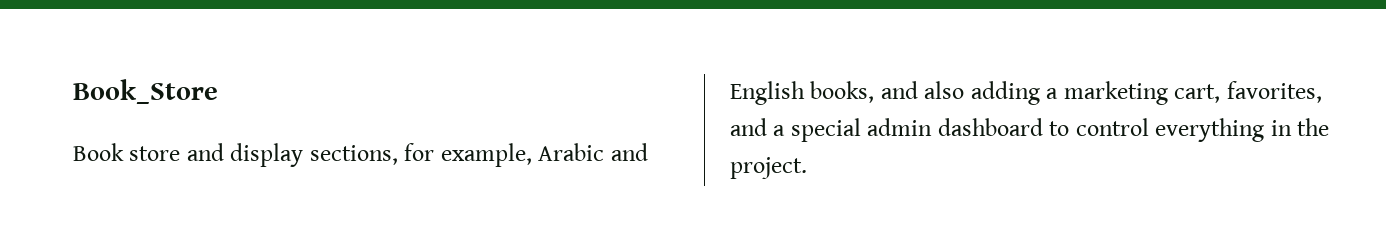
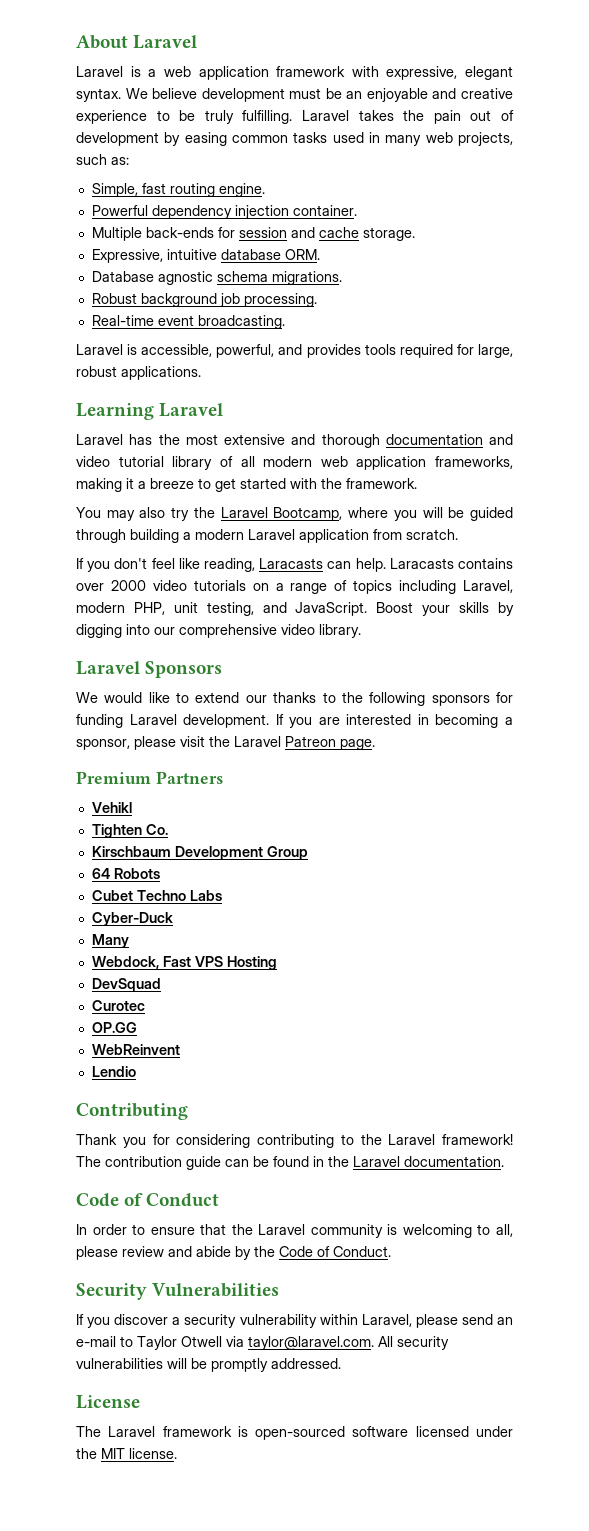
[73,79,218,104] [73,143,648,167] [730,81,1322,105] [730,118,1330,142] [730,157,807,179] Book_Store // Book store and display sections, for example, Arabic and English books, and also adding a marketing cart, favorites, and a special admin dashboard to control everything in the project. -> [76,35,198,49] [76,66,513,80] [76,88,513,102] [76,110,515,124] [76,132,513,146] [76,154,129,165] [91,183,265,197] [91,205,357,219] [91,227,415,241] [91,249,320,263] [91,271,342,285] [91,293,317,307] [91,315,285,329] [76,344,513,358] [76,366,201,380] [76,403,224,420] [76,434,513,448] [76,456,513,470] [76,478,417,492] [76,507,514,521] [76,529,458,543] [76,558,513,572] [76,580,513,594] [76,602,515,616] [76,624,361,638] [76,661,223,678] [76,692,513,706] [76,714,513,728] [76,736,375,750] [76,771,223,784] [91,802,132,813] [91,824,168,838] [91,846,308,860] [91,868,160,879] [91,890,222,901] [91,912,173,926] [91,934,129,948] [91,956,277,970] [91,978,161,992] [91,1000,145,1011] [91,1022,137,1033] [91,1044,180,1055] [91,1066,136,1077] [76,1103,188,1120] [76,1134,513,1148] [76,1156,504,1170] [76,1193,220,1207] [76,1224,513,1238] [76,1246,391,1260] [76,1283,280,1300] [76,1314,513,1328] [76,1336,449,1350] [76,1358,341,1372] [76,1395,140,1409] [76,1426,513,1440] [76,1448,177,1459] About Laravel // Laravel is a web application framework with expressive, elegant syntax. We believe development must be an enjoyable and creative experience to be truly fulfilling. Laravel takes the pain out of development by easing common tasks used in many web projects, such as: // Simple, fast routing engine. // Powerful dependency injection container. // Multiple back-ends for session and cache storage. // Expressive, intuitive database ORM. // Database agnostic schema migrations. // Robust background job processing. // Real-time event broadcasting. // Laravel is accessible, powerful, and provides tools required for large, robust applications. // Learning Laravel // Laravel has the most extensive and thorough documentation and video tutorial library of all modern web application frameworks, making it a breeze to get started with the framework. // You may also try the Laravel Bootcamp, where you will be guided through building a modern Laravel application from scratch. // If you don't feel like reading, Laracasts can help. Laracasts contains over 2000 video tutorials on a range of topics including Laravel, modern PHP, unit testing, and JavaScript. Boost your skills by digging into our comprehensive video library. // Laravel Sponsors // We would like to extend our thanks to the following sponsors for funding Laravel development. If you are interested in becoming a sponsor, please visit the Laravel Patreon page. // Premium Partners // Vehikl // Tighten Co. // Kirschbaum Development Group // 64 Robots // Cubet Techno Labs // Cyber-Duck // Many // Webdock, Fast VPS Hosting // DevSquad // Curotec // OP.GG // WebReinvent // Lendio // Contributing // Thank you for considering contributing to the Laravel framework! The contribution guide can be found in the Laravel documentation. // Code of Conduct // In order to ensure that the Laravel community is welcoming to all, please review and abide by the Code of Conduct. // Security Vulnerabilities // If you discover a security vulnerability within Laravel, please send an e-mail to Taylor Otwell via taylor@laravel.com. All security vulnerabilities will be promptly addressed. // License // The Laravel framework is open-sourced software licensed under the MIT license.

